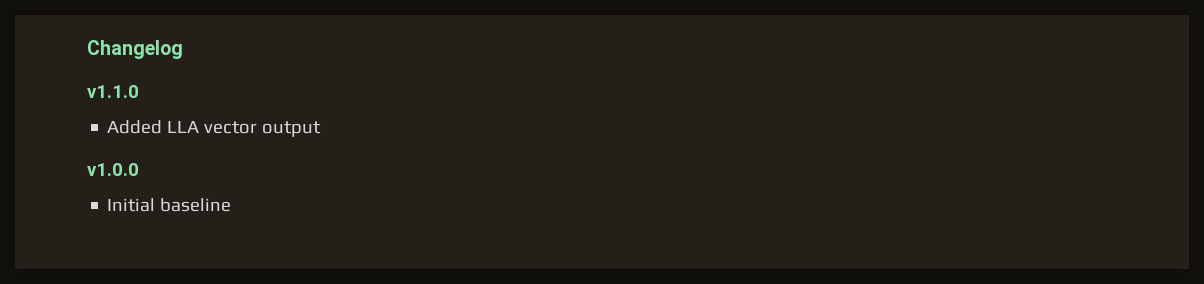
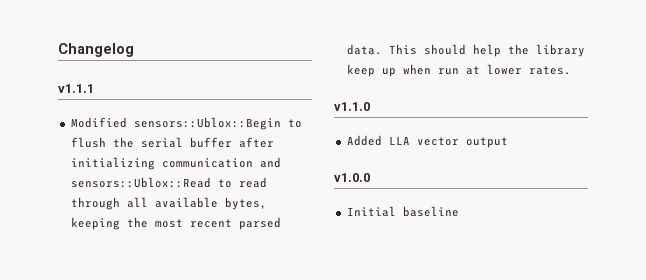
(183, 49) none -> [58,84,94,93] [70,117,302,130] [70,137,274,148] [70,157,281,170] [70,177,267,188] [70,197,267,210] [70,217,281,230] [346,44,585,57] [346,64,571,77] // v1.1.1 // Modified sensors::Ublox::Begin to flush the serial buffer after initializing communication and sensors::Ublox::Read to read through all available bytes, keeping the most recent parsed data. This should help the library keep up when run at lower rates.

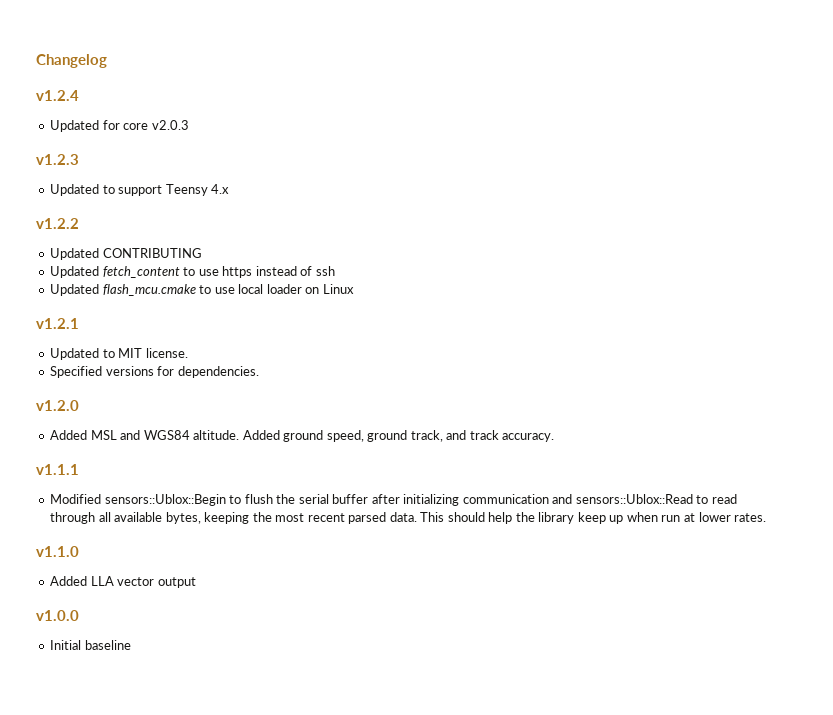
(134, 50) none -> [36,90,79,101] [50,120,189,132] [36,154,79,165] [50,184,230,196] [36,218,79,229] [50,248,202,260] [50,266,335,278] [50,284,354,296] [36,318,79,329] [50,348,188,360] [50,366,259,378] [36,400,79,411] [50,430,555,442] // v1.2.4 // Updated for core v2.0.3 // v1.2.3 // Updated to support Teensy 4.x // v1.2.2 // Updated CONTRIBUTING // Updated fetch_content to use https instead of ssh // Updated flash_mcu.cmake to use local loader on Linux // v1.2.1 // Updated to MIT license. // Specified versions for dependencies. // v1.2.0 // Added MSL and WGS84 altitude. Added ground speed, ground track, and track accuracy.

